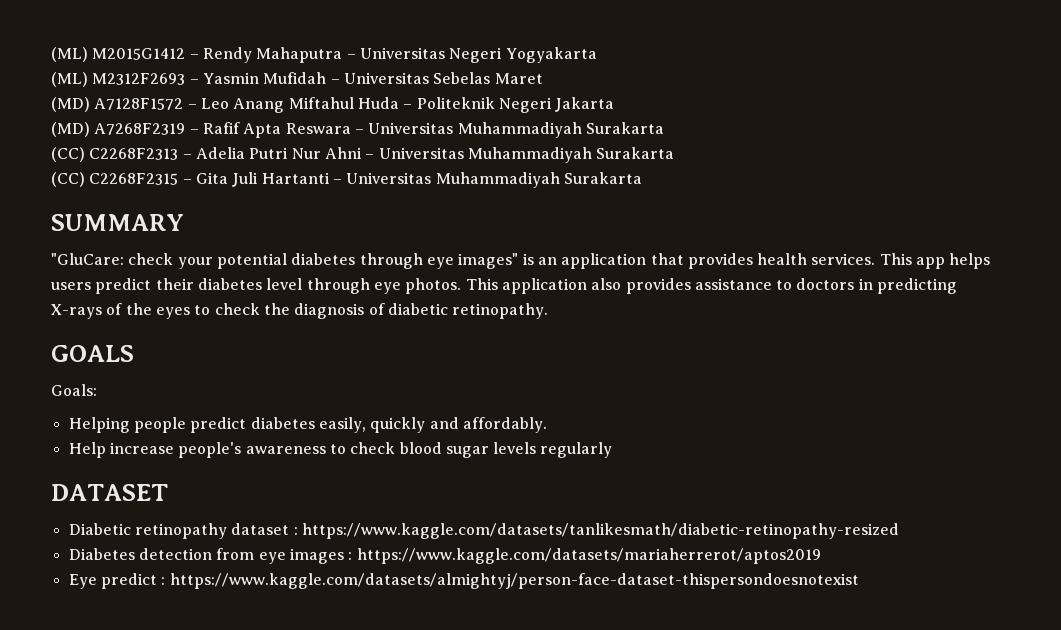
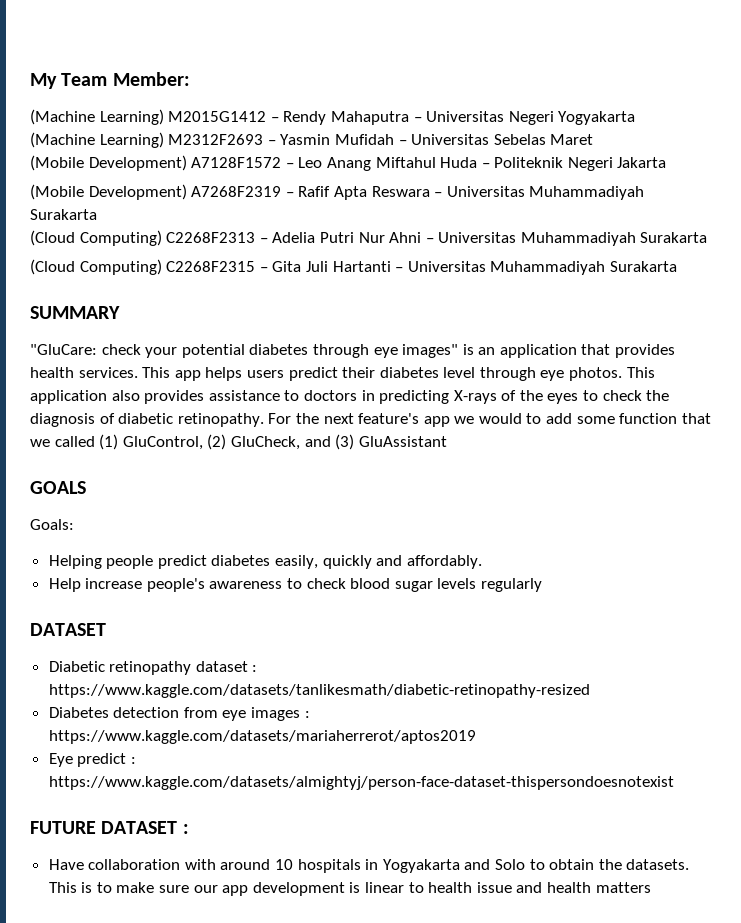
[51,47,88,62] (ML) -> [30,72,190,89] [30,109,164,125] My Team Member: // (Machine Learning)
[51,72,88,87] (ML) -> [30,132,164,148] (Machine Learning)
[51,97,90,112] (MD) -> [30,155,187,171] (Mobile Development)
[51,122,90,137] (MD) -> [30,184,187,200] (Mobile Development)
[51,147,85,162] (CC) -> [30,230,162,246] (Cloud Computing)
[51,172,85,187] (CC) -> [30,259,162,275] (Cloud Computing)
(549, 311) none -> [268,413,711,427] [30,434,447,450] For the next feature's app we would to add some function that we called (1) GluControl, (2) GluCheck, and (3) GluAssistant
(859, 581) none -> [30,821,189,834] [48,859,690,873] [48,882,651,896] // FUTURE DATASET : // Have collaboration with around 10 hospitals in Yogyakarta and Solo to obtain the datasets. This is to make sure our app development is linear to health issue and health matters

